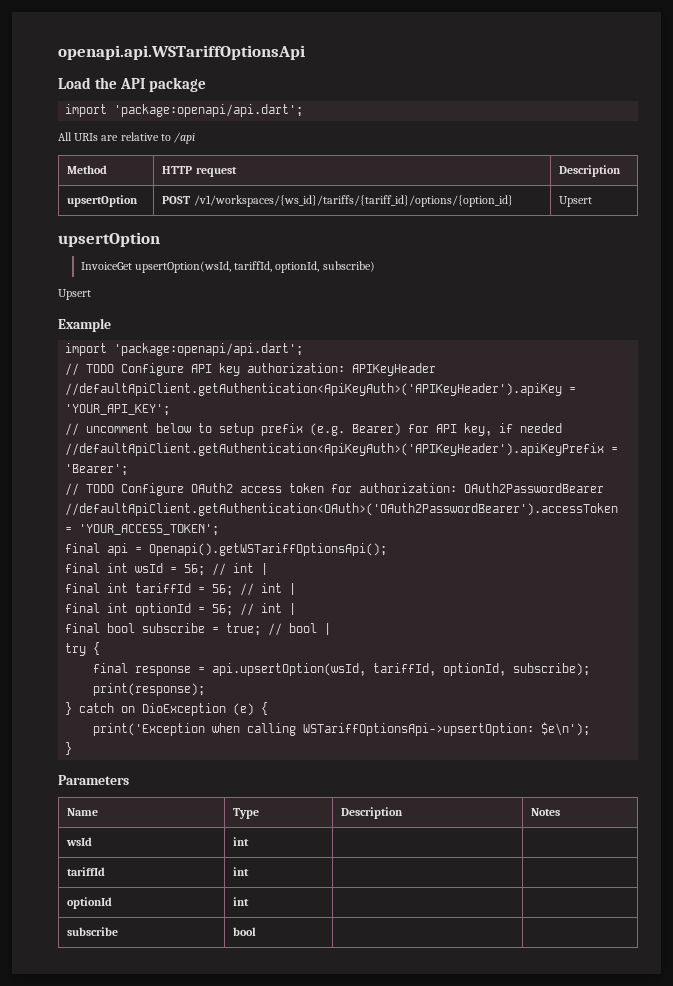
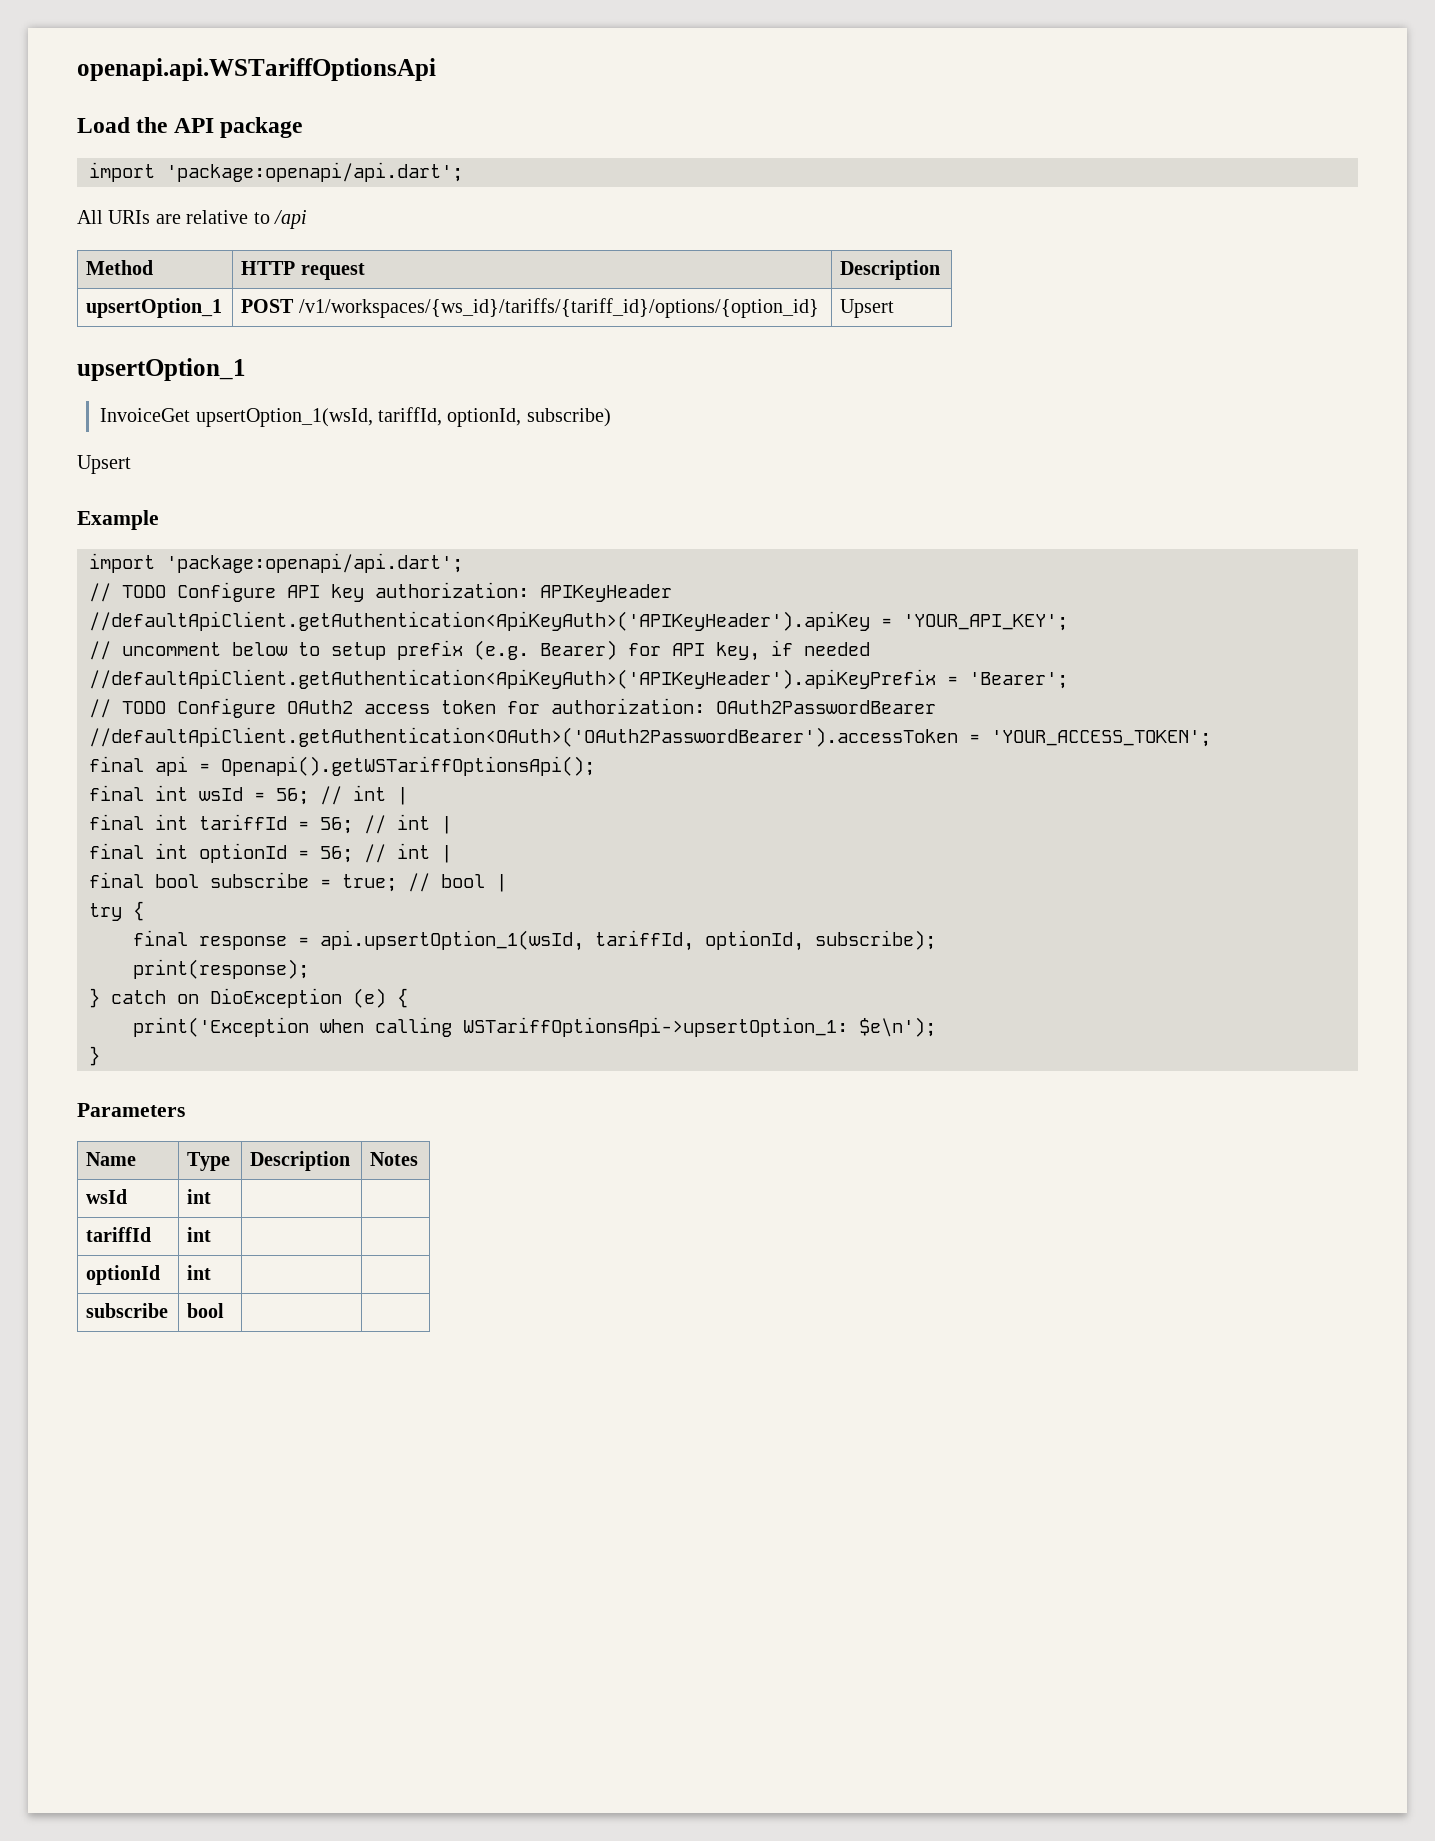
[67,195,139,207] upsertOption -> [86,298,223,318] upsertOption_1
[58,232,160,247] upsertOption -> [77,358,246,381] upsertOption_1
[134,261,231,273] upsertOption(wsId, -> [195,408,373,427] upsertOption_1(wsId,
[212,663,367,676] api.upsertOption(wsId, -> [320,930,584,951] api.upsertOption_1(wsId,
[303,723,535,736] WSTariffOptionsApi->upsertOption: -> [463,1017,848,1037] WSTariffOptionsApi->upsertOption_1:

